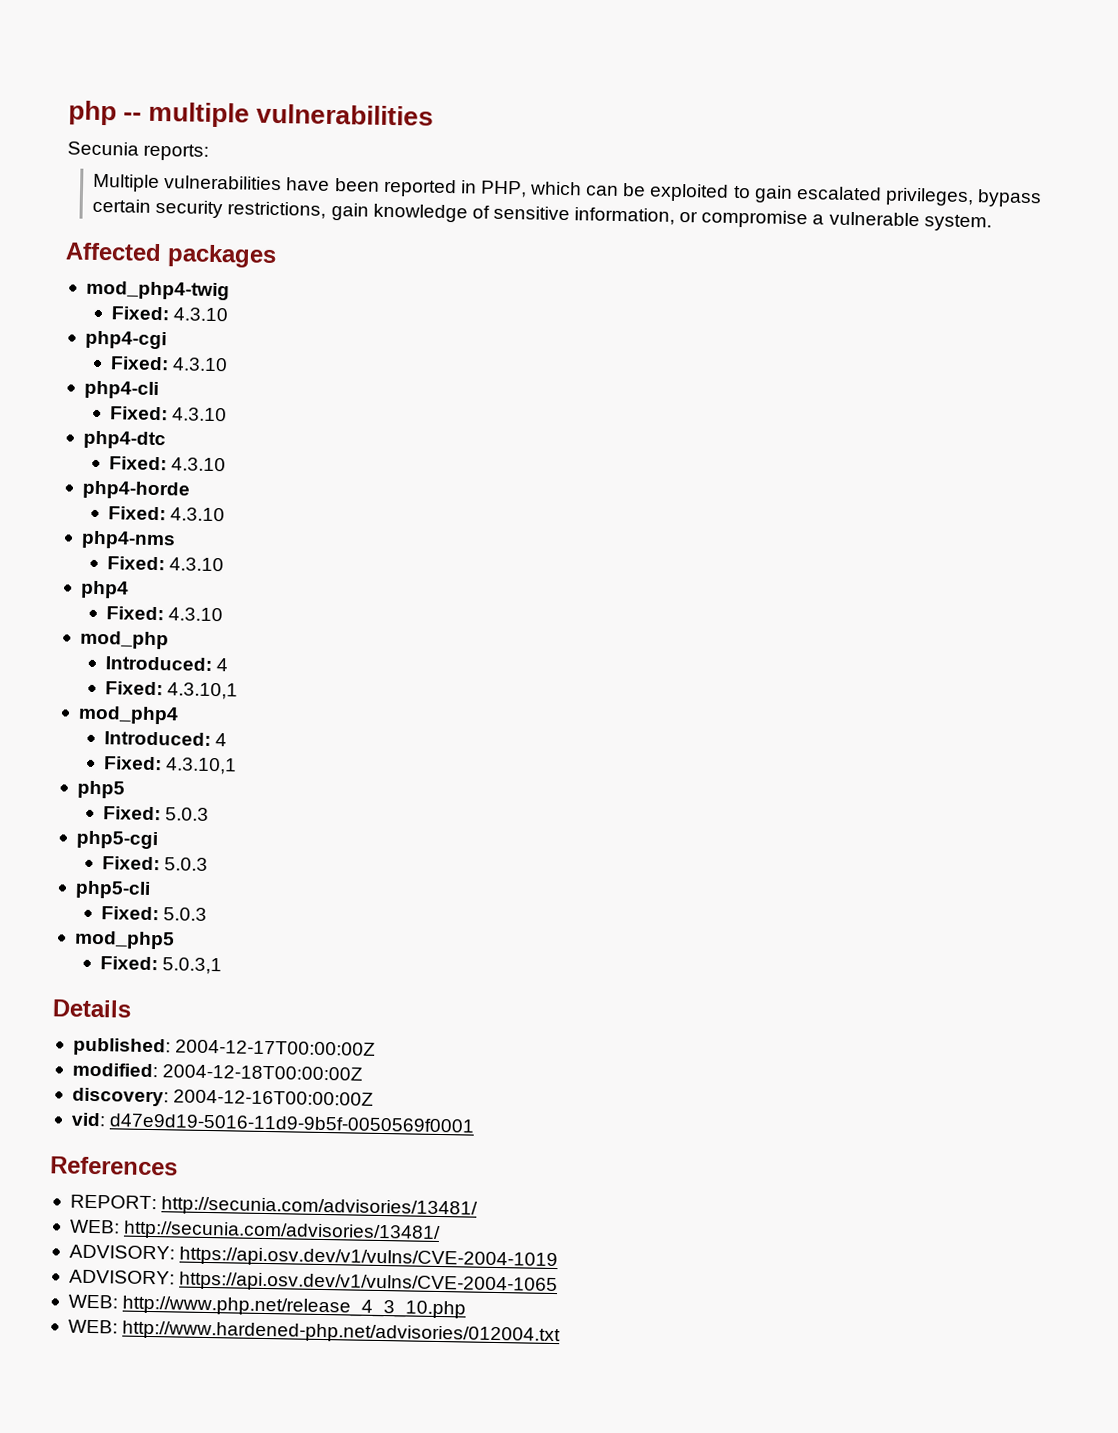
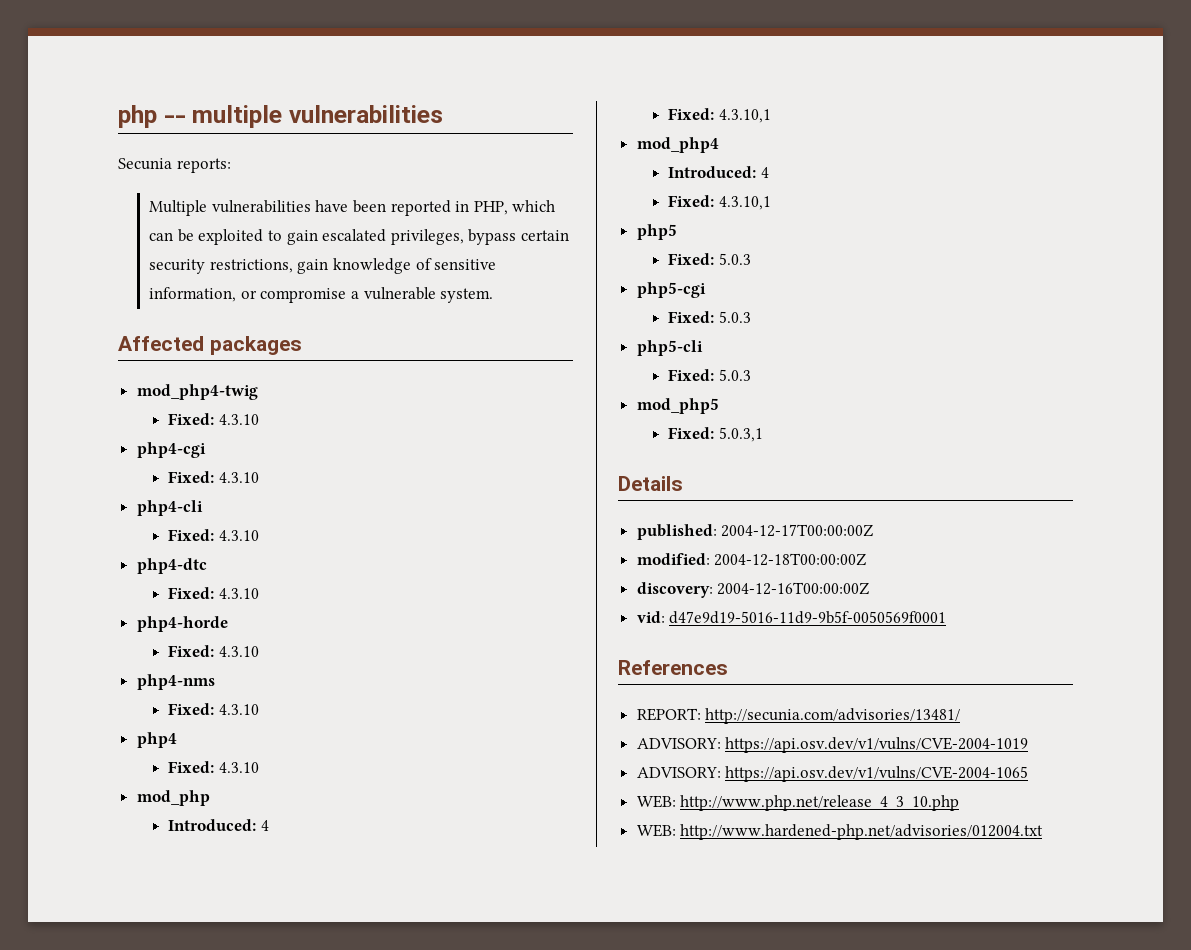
[69,1219,442,1244] // WEB: http://secunia.com/advisories/13481/ -> (961, 716) none

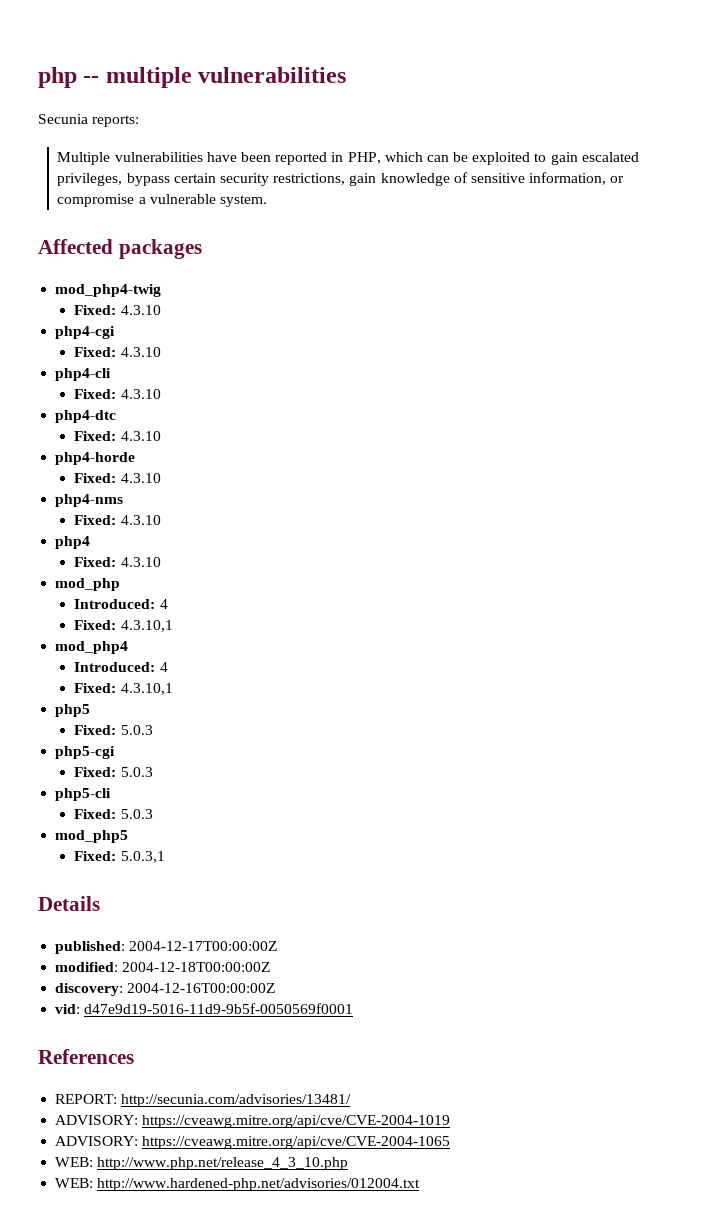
[725,737,1029,753] [636,766,1029,782] https://api.osv.dev/v1/vulns/CVE-2004-1019 // ADVISORY: https://api.osv.dev/v1/vulns/CVE-2004-1065 -> [142,1115,451,1128] [55,1136,451,1149] https://cveawg.mitre.org/api/cve/CVE-2004-1019 // ADVISORY: https://cveawg.mitre.org/api/cve/CVE-2004-1065

